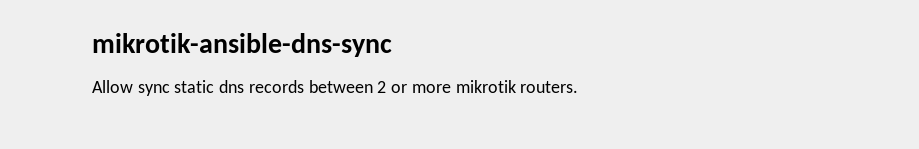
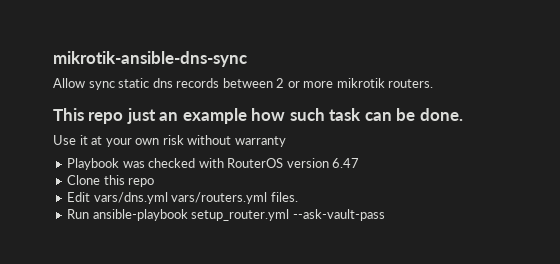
(579, 87) none -> [53,108,463,124] [53,135,286,147] [67,158,360,170] [67,175,155,187] [67,192,298,204] [67,209,385,221] // This repo just an example how such task can be done. // Use it at your own risk without warranty // Playbook was checked with RouterOS version 6.47 // Clone this repo // Edit vars/dns.yml vars/routers.yml files. // Run ansible-playbook setup_router.yml --ask-vault-pass

